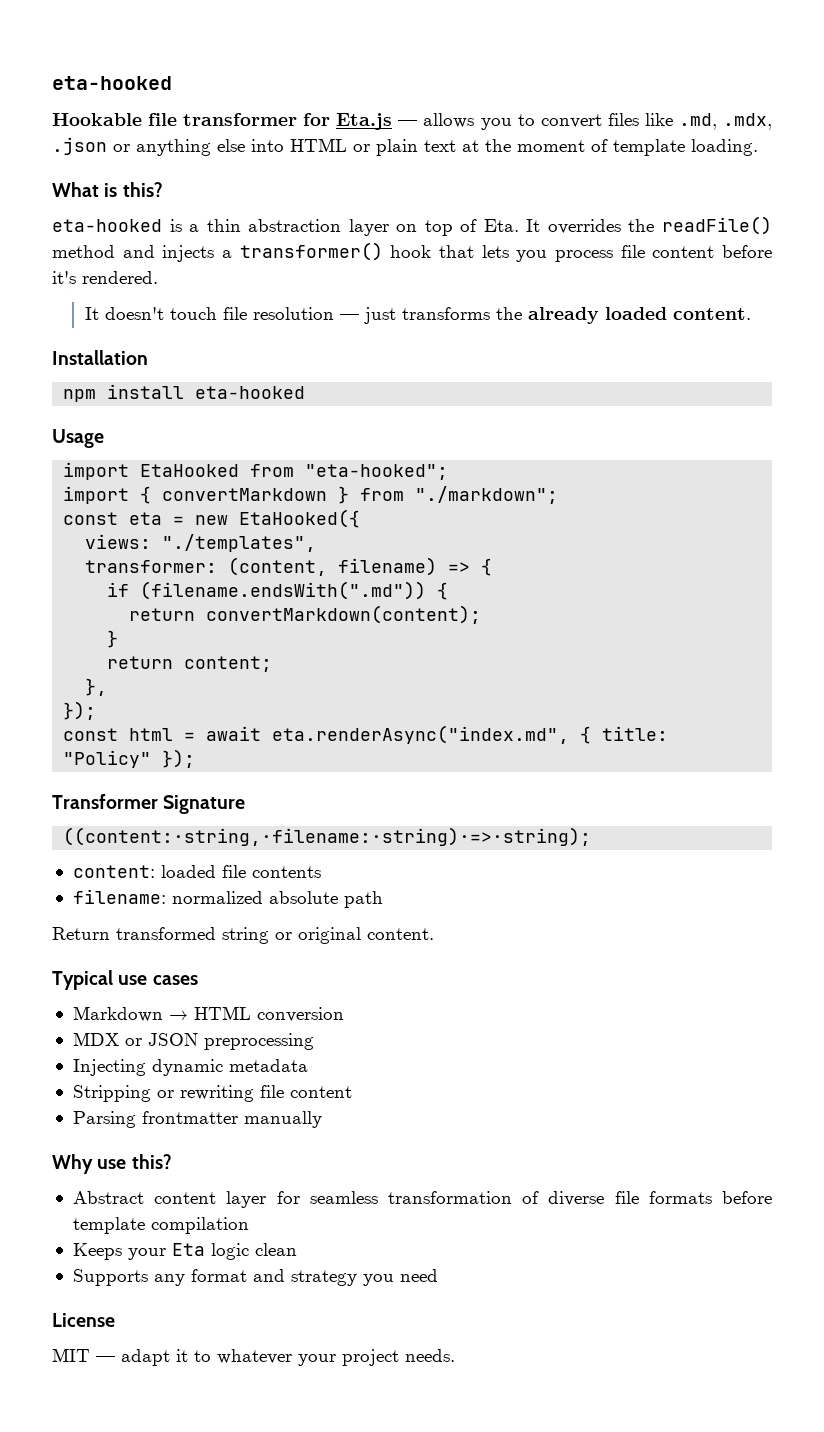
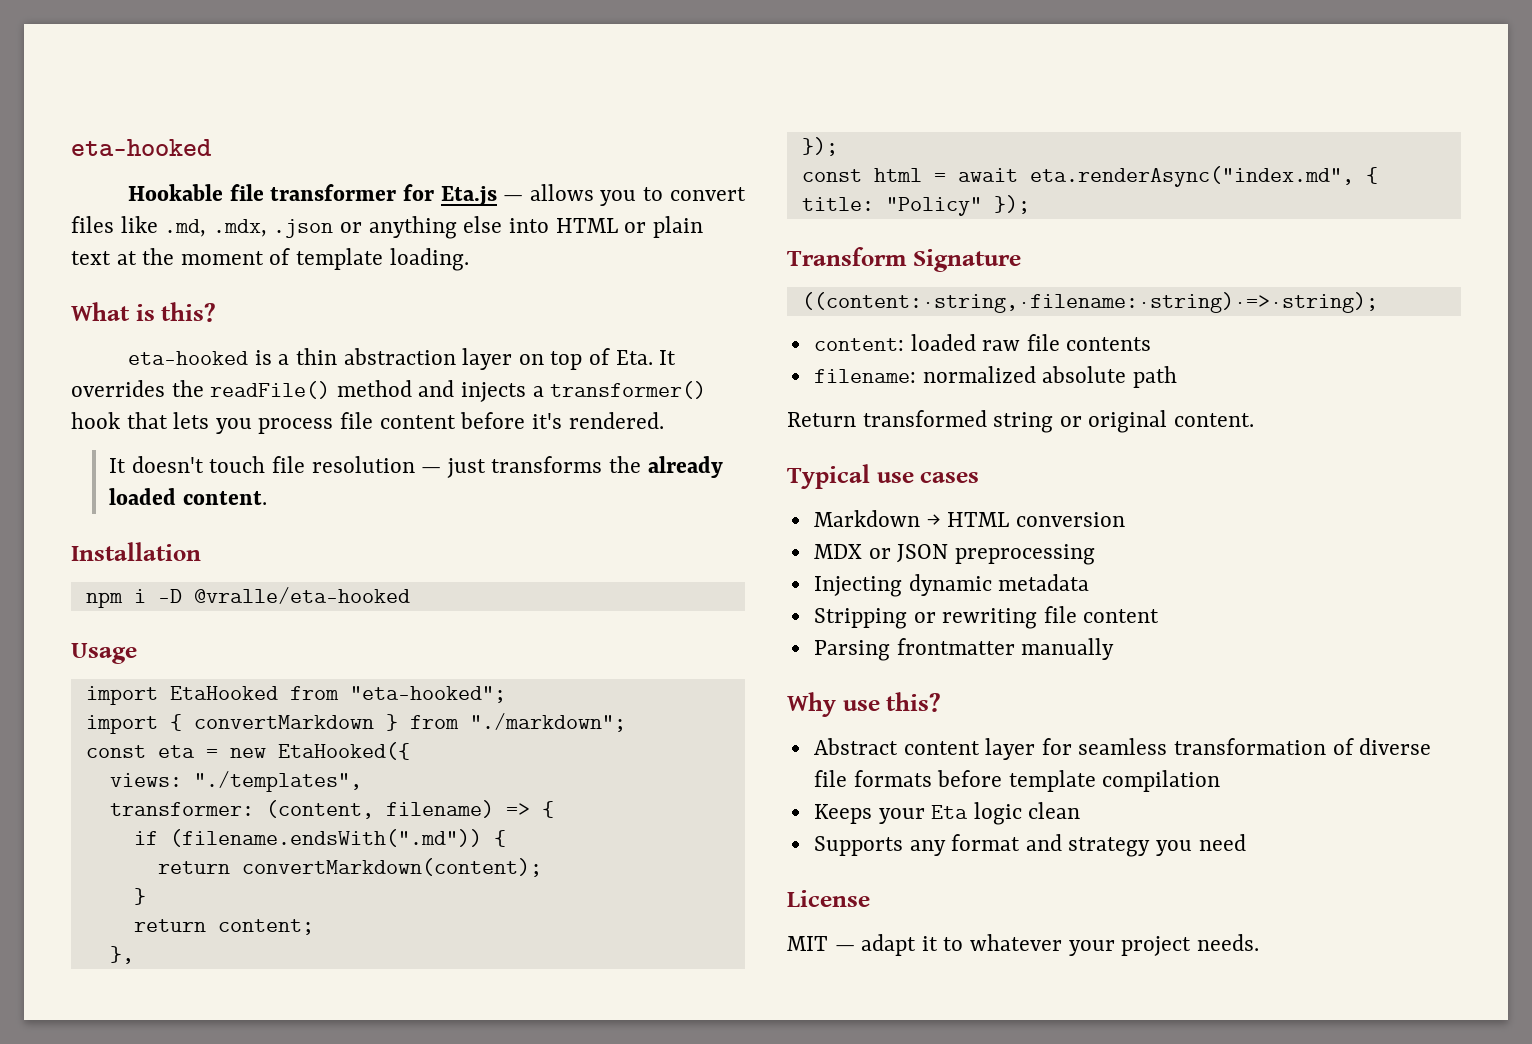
[107,384,306,399] install eta-hooked -> [133,587,410,604] i -D @vralle/eta-hooked
[52,794,158,809] Transformer -> [787,247,907,266] Transform
(216, 871) none -> [982,340,1021,351] raw

